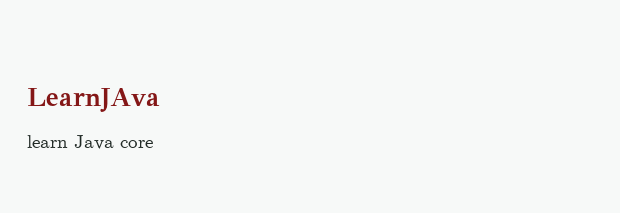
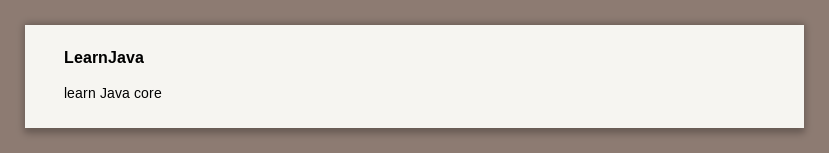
[27,88,160,113] LearnJAva -> [64,51,144,63] LearnJava

